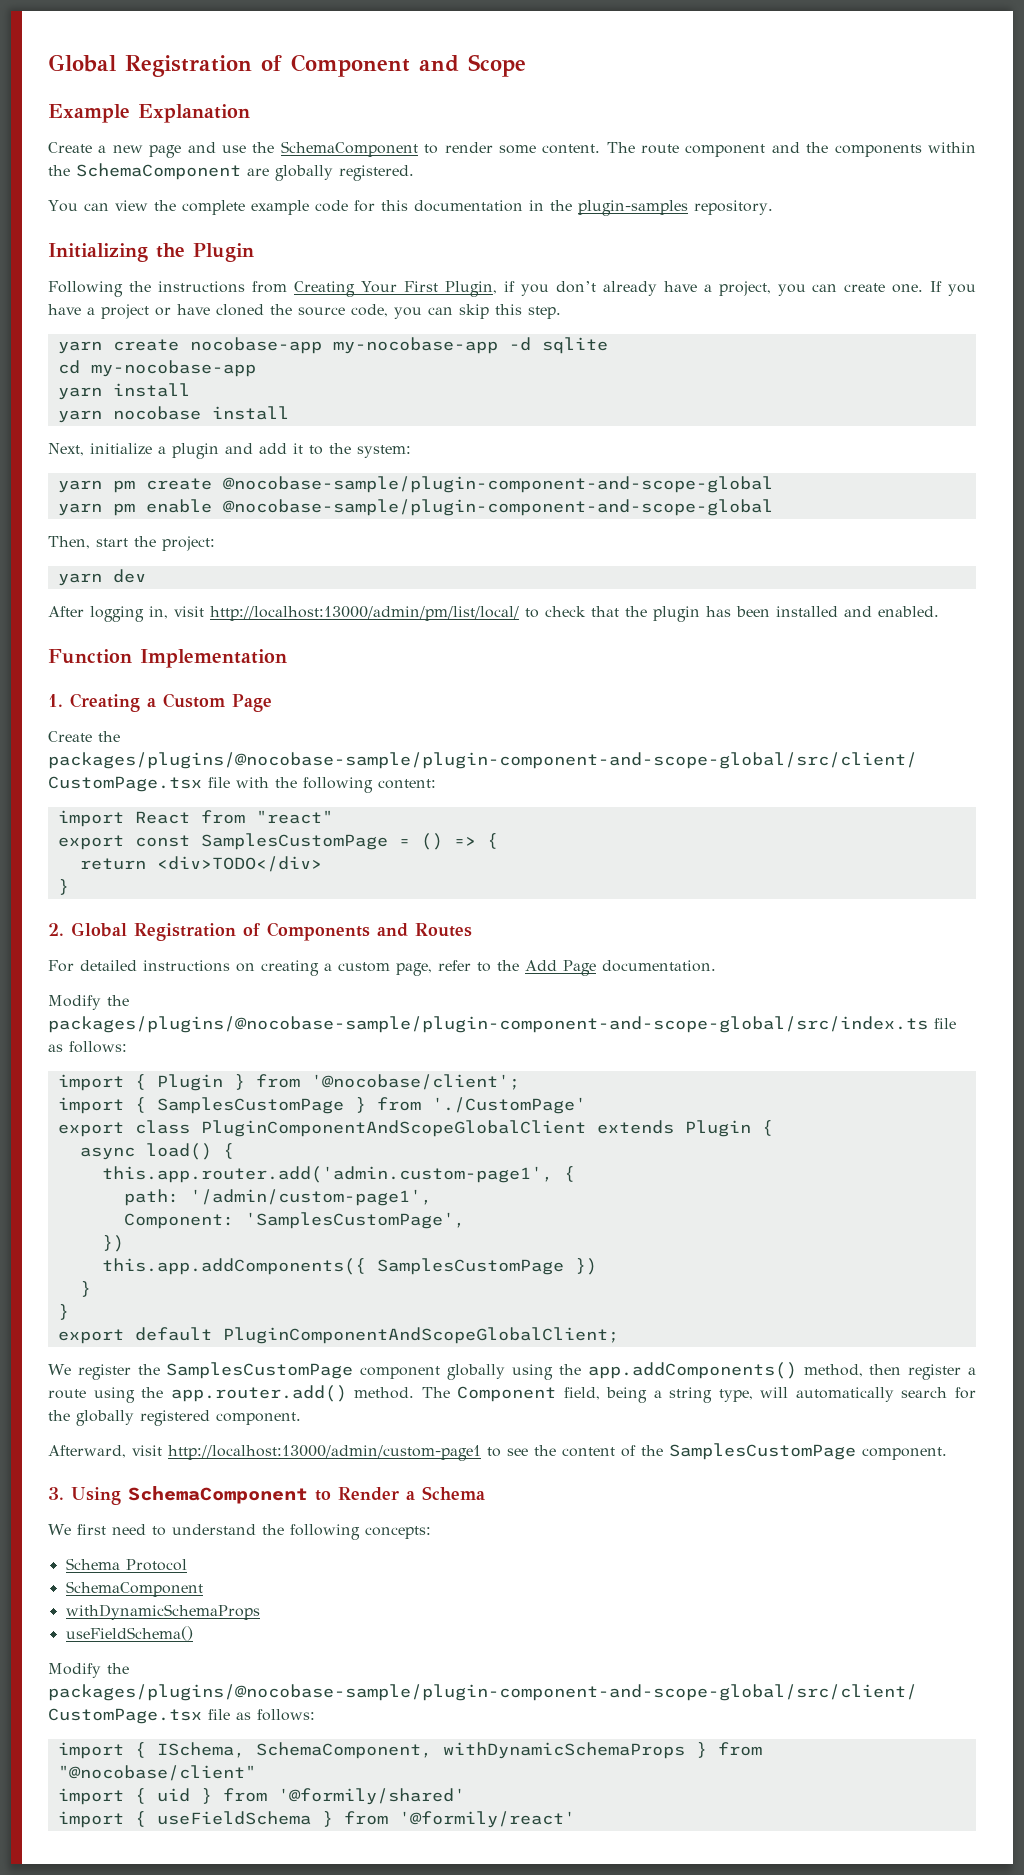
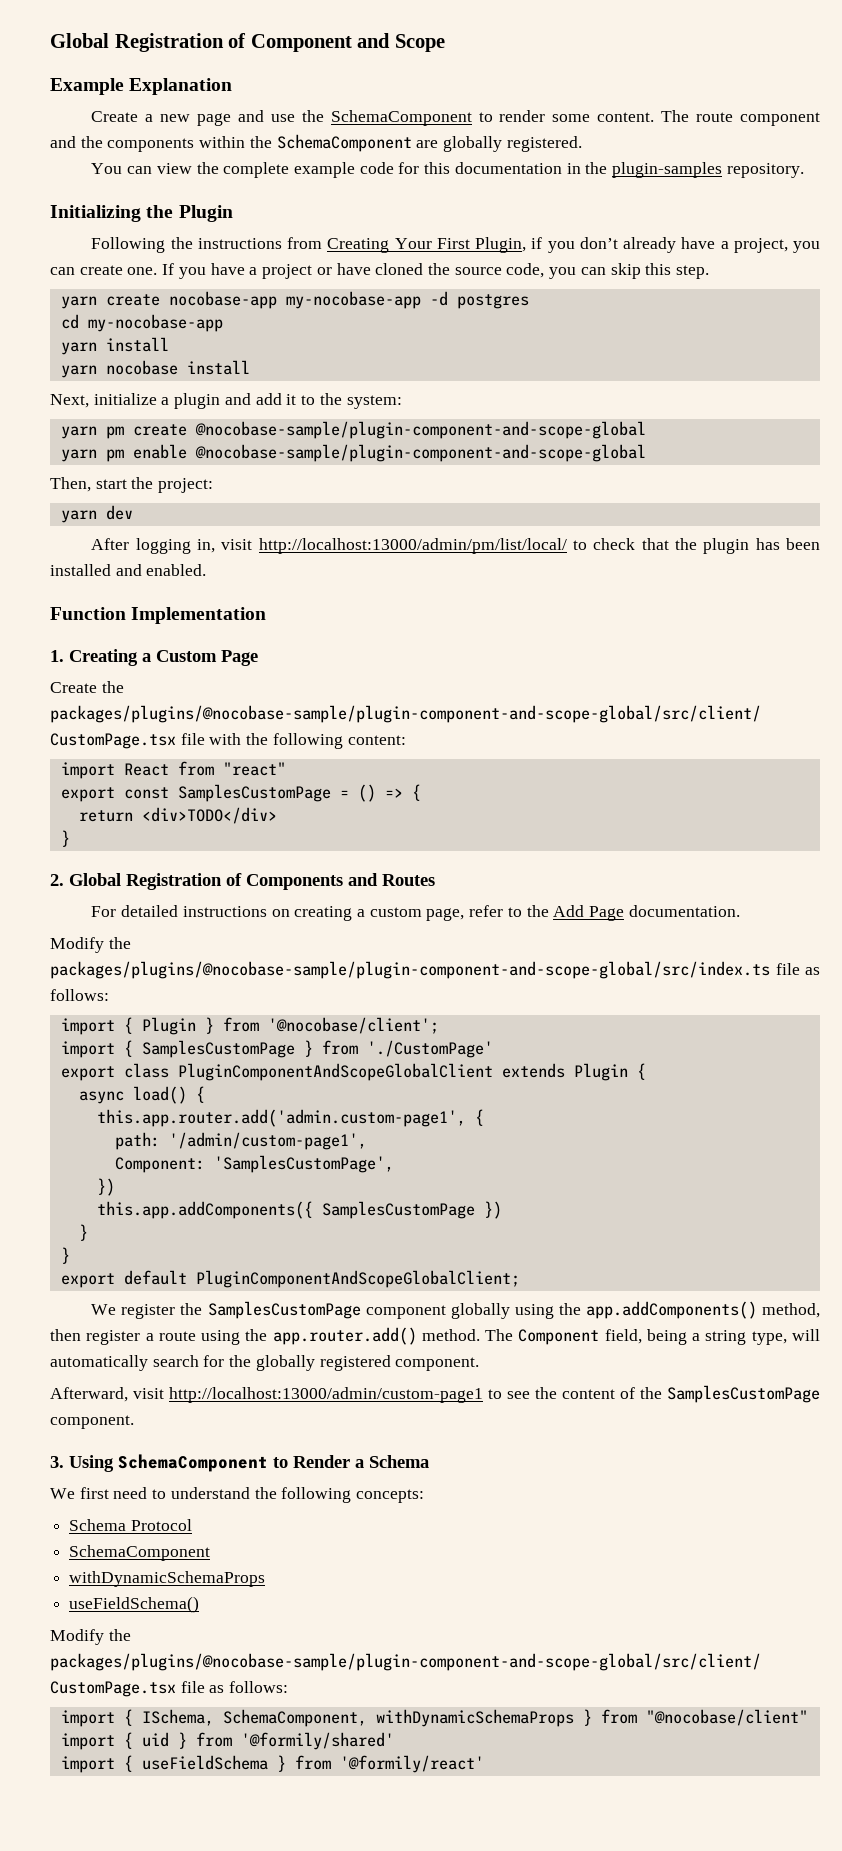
[541,337,608,354] sqlite -> [456,294,529,309] postgres

